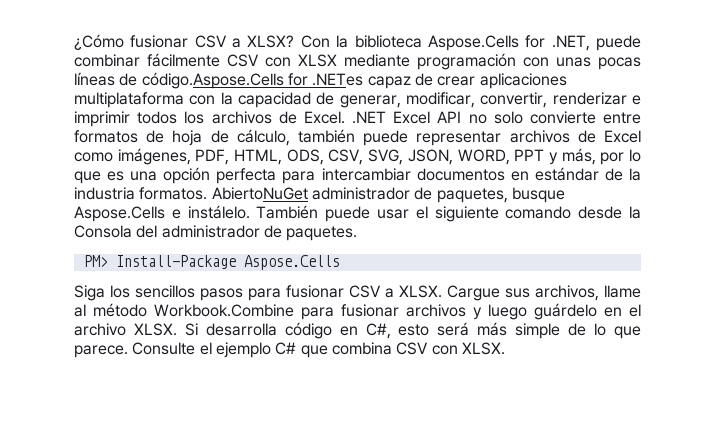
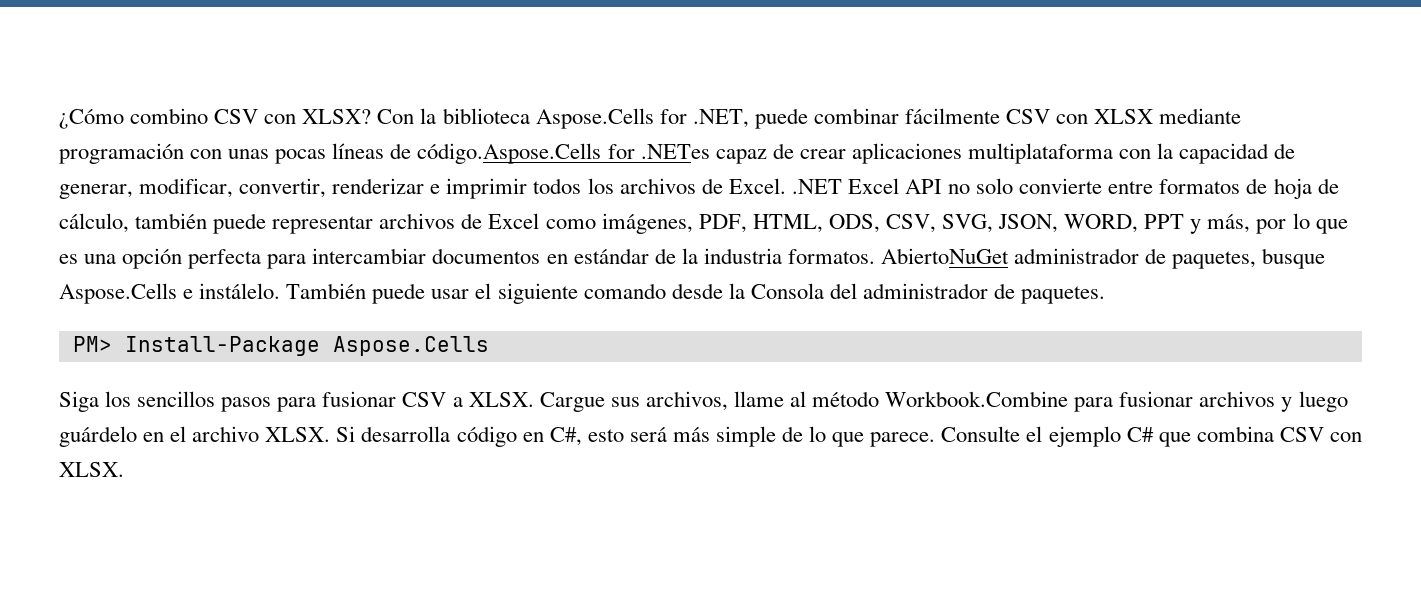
[130,35,242,48] fusionar CSV a -> [130,108,297,124] combino CSV con

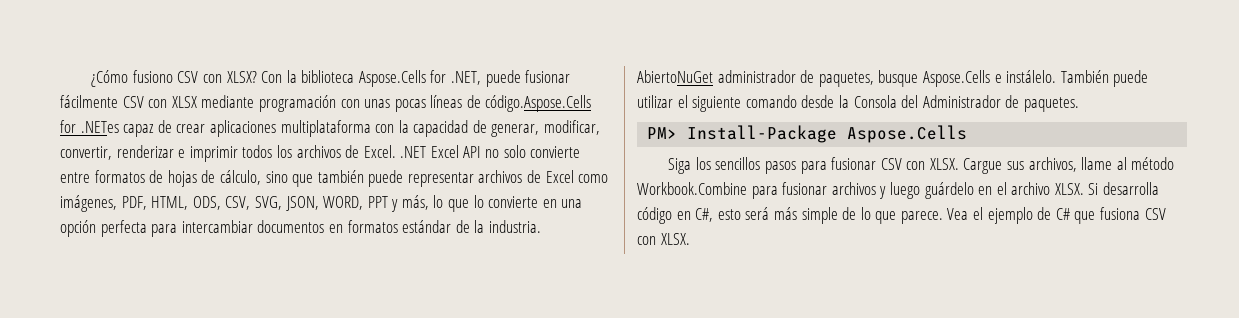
[130,108,209,124] combino -> [132,70,173,83] fusiono
[813,108,899,124] combinar -> [525,70,571,83] fusionar
[1273,178,1312,199] hoja -> [167,170,197,187] hojas
(129, 223) none -> [265,171,314,187] sino que
[1256,213,1348,234] [59,254,78,264] por lo que es -> [433,195,557,212] lo que lo convierte en
(568, 259) none -> [347,220,398,233] formatos
[703,248,875,264] industria formatos. -> [488,220,541,233] industria.
[431,289,470,299] usar -> [637,95,673,108] utilizar
[862,283,988,299] administrador -> [922,95,1001,108] Administrador
[452,397,463,407] a -> [906,161,926,170] con
[941,426,1021,442] Consulte -> [947,208,969,220] Vea
(1121, 436) none -> [1037,207,1052,220] de
[1196,426,1274,442] combina -> [1100,207,1141,220] fusiona

